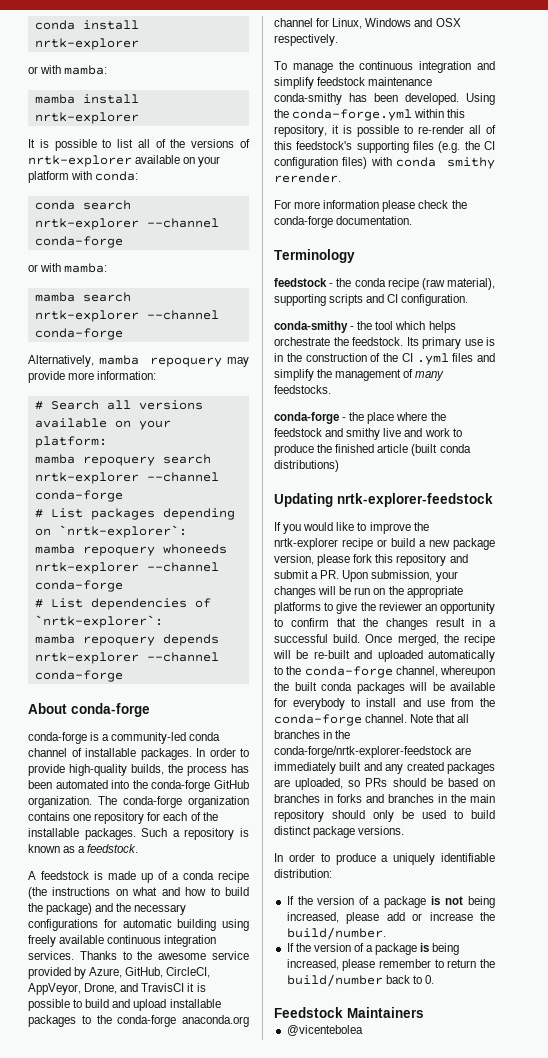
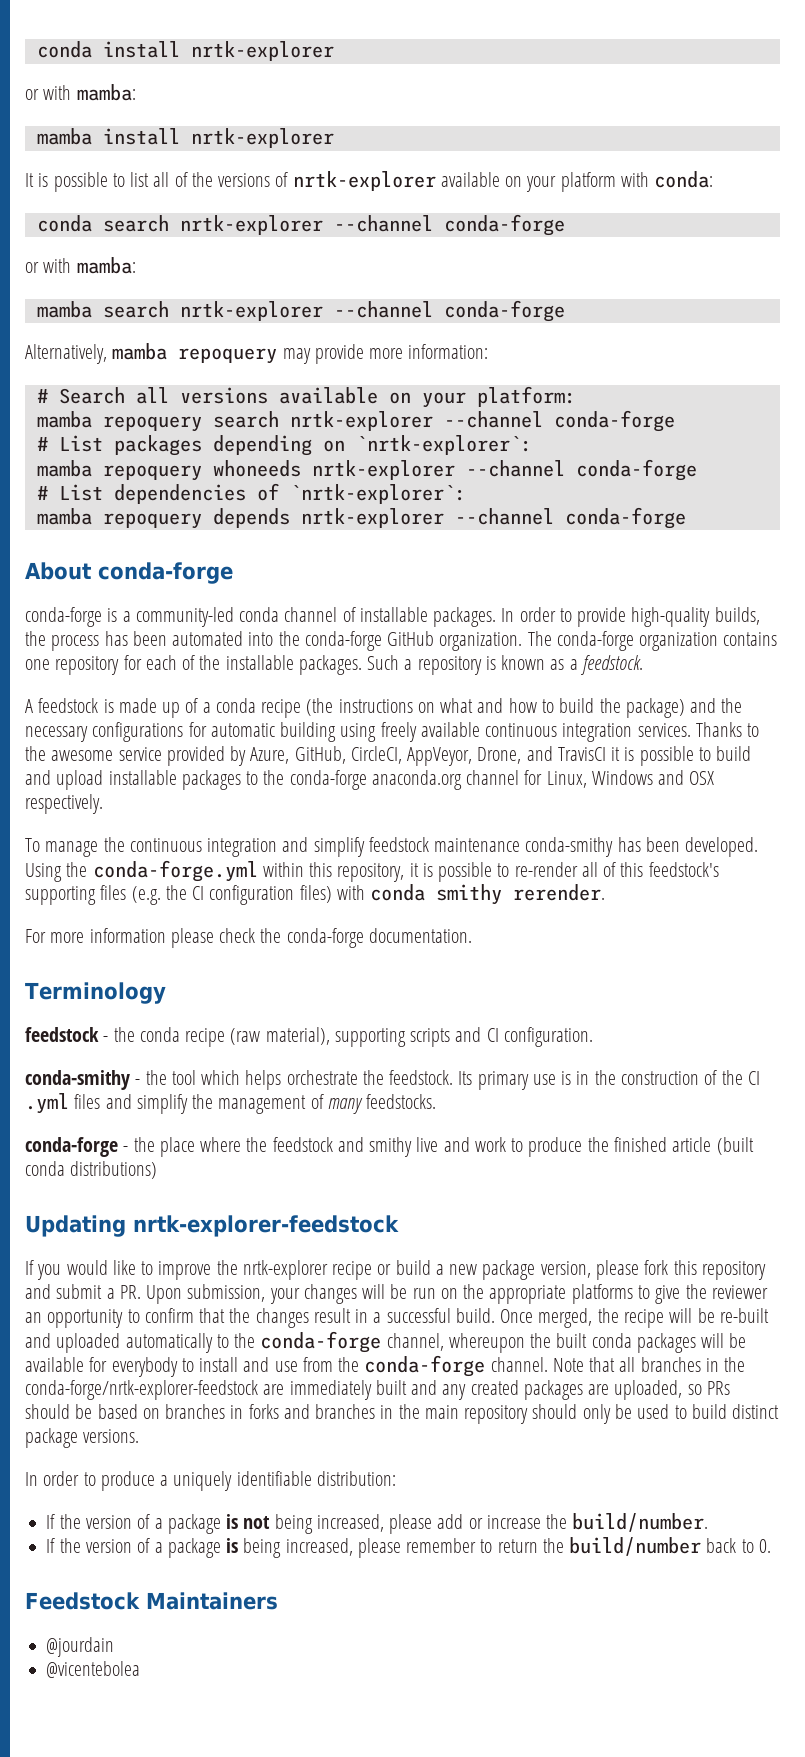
(424, 1012) none -> [46,1637,115,1657] // @jourdain

